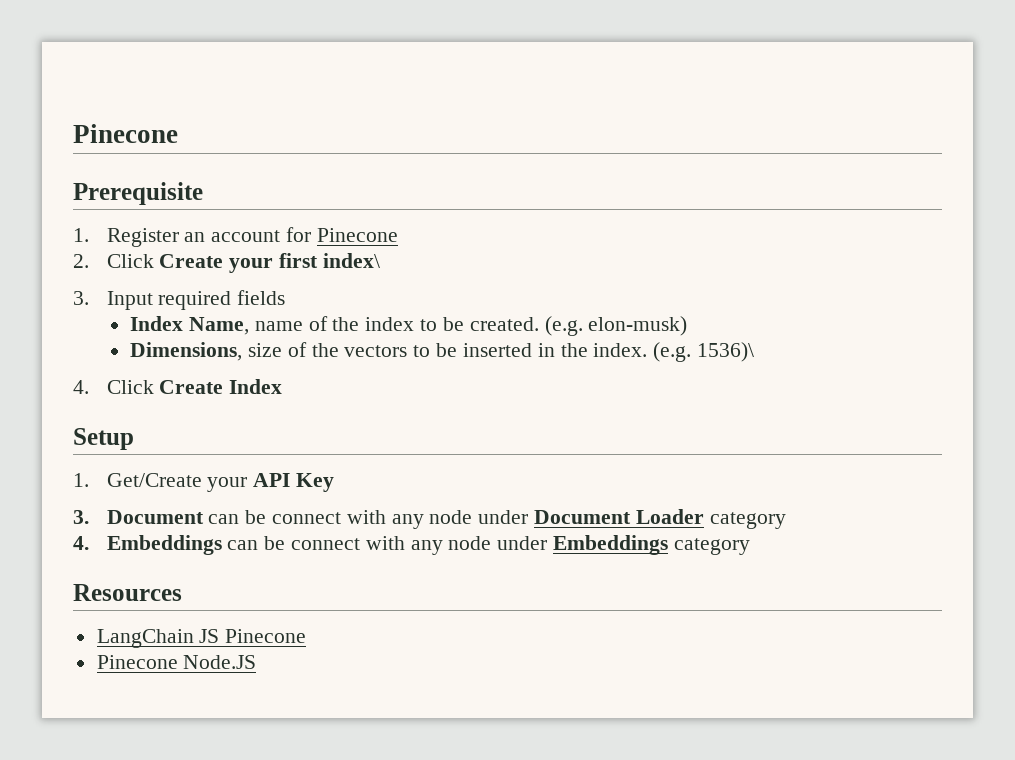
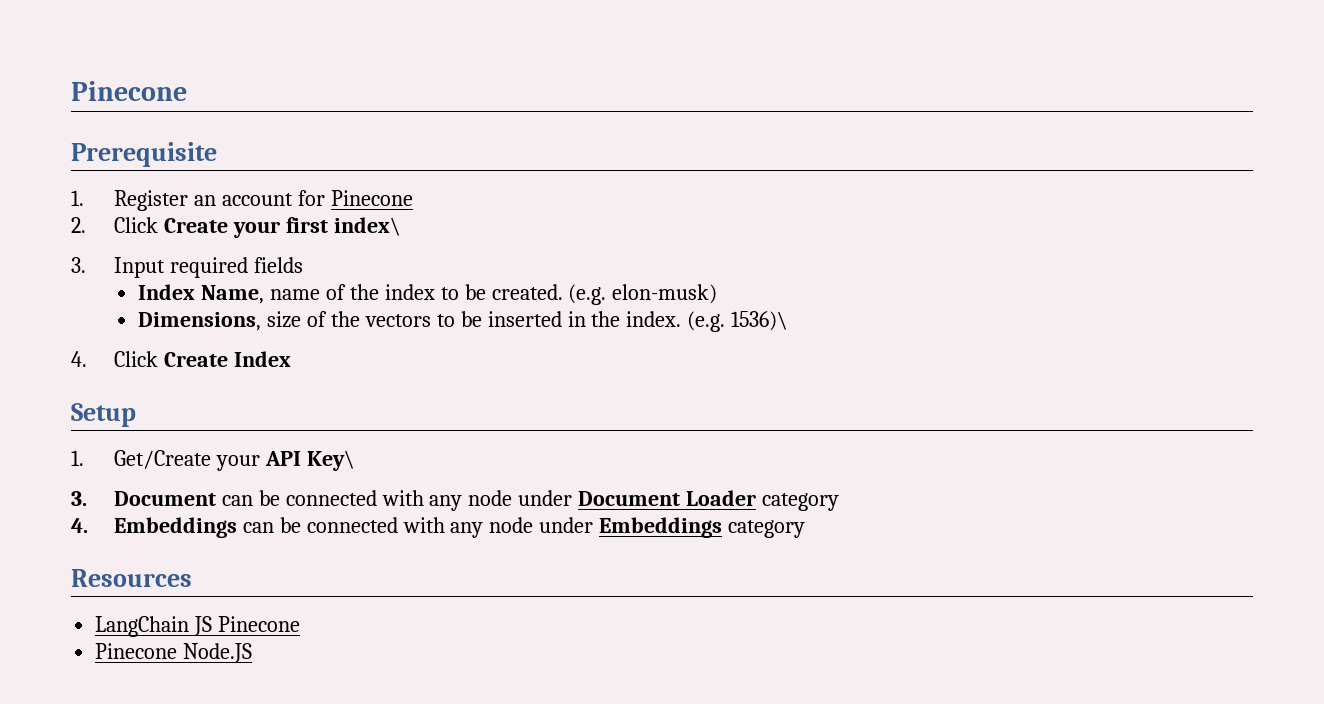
[296,473,335,492] Key -> [306,450,355,471] Key\
[272,512,342,524] connect -> [285,490,377,506] connected
[291,538,361,550] connect -> [306,517,398,533] connected

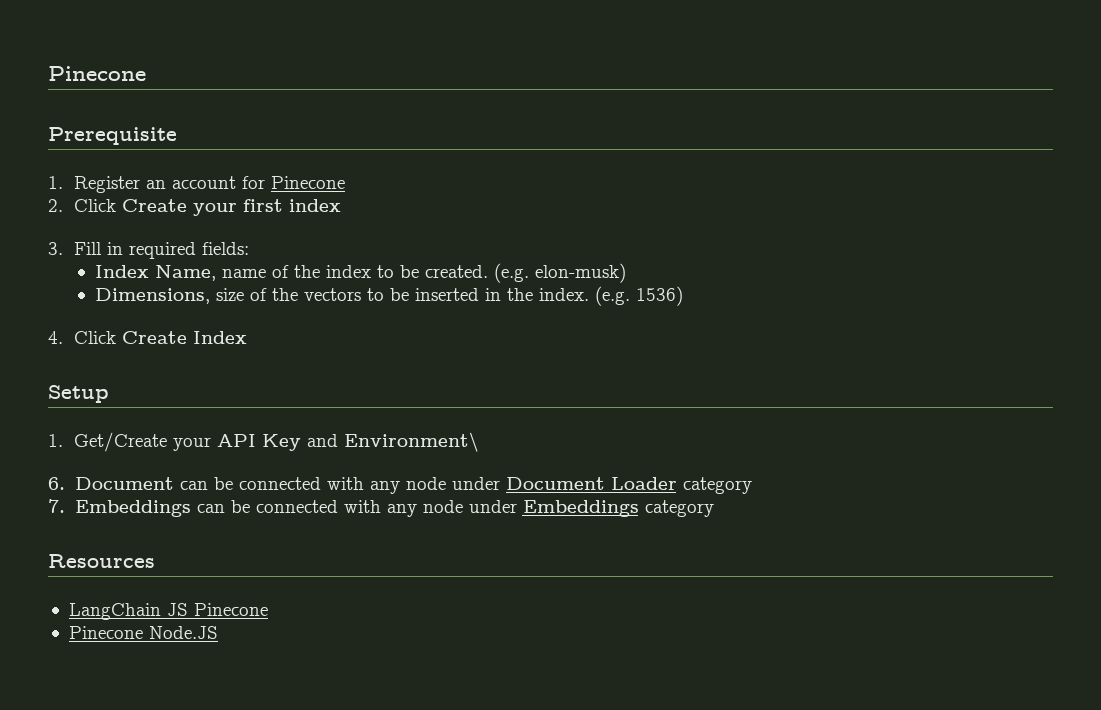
[333,217,401,236] [71,257,303,278] index\ // 3. Input required fields -> [289,199,342,212] [48,242,250,259] index // 3. Fill in required fields:
[731,311,789,331] 1536)\ -> [636,286,684,306] 1536)
[306,450,355,471] [71,491,87,506] Key\ // 3. -> [262,432,480,452] [48,477,65,490] Key and Environment\ // 6.
[71,518,88,533] 4. -> [48,499,65,513] 7.

